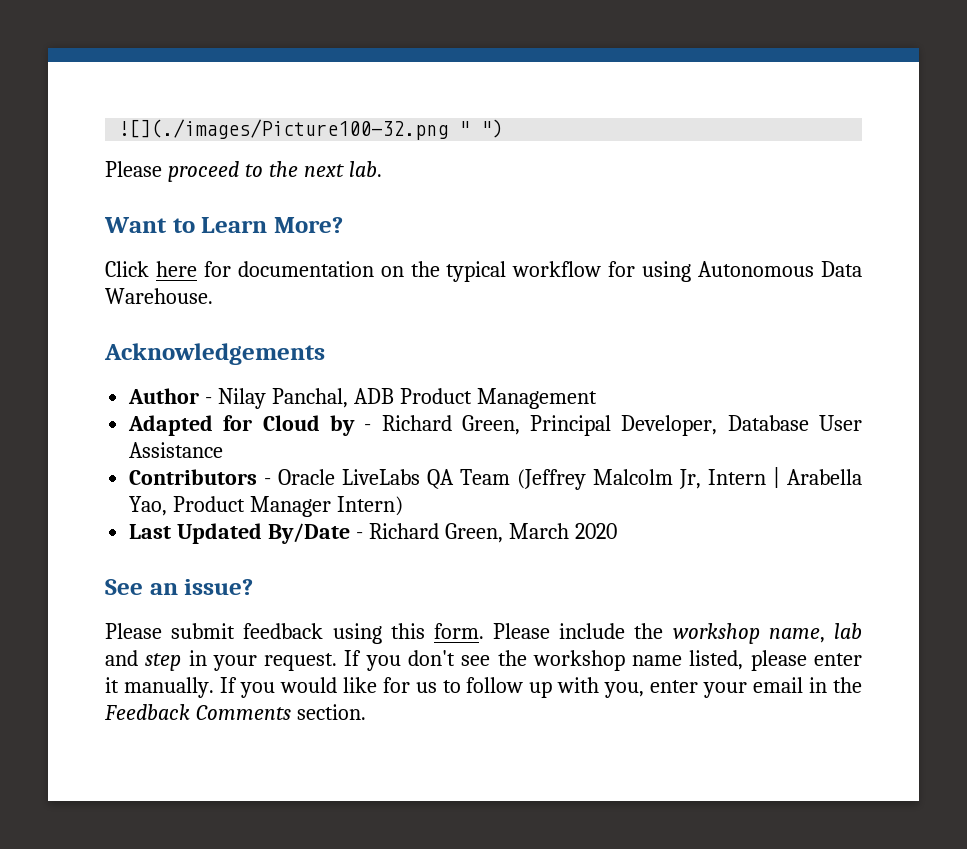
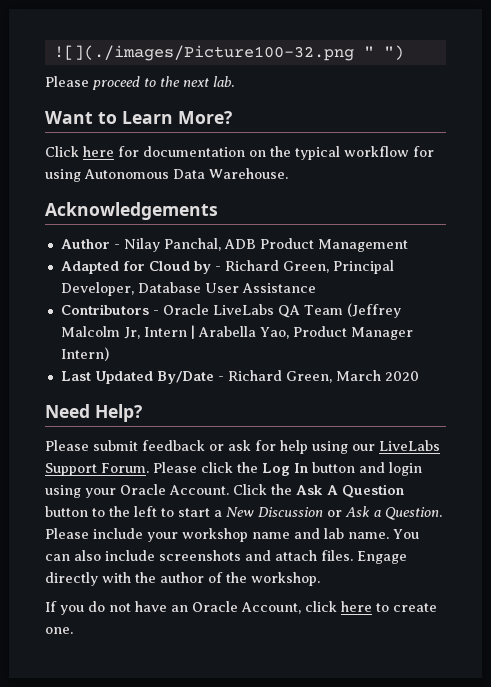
[105,579,254,595] See an issue? -> [45,404,142,422] Need Help?
[332,623,863,644] [105,650,863,671] [105,677,863,698] [104,704,366,720] using this form. Please include the workshop name, lab and step in your request. If you don't see the workshop name listed, please enter it manually. If you would like for us to follow up with you, enter your email in the Feedback Comments section. -> [209,440,440,454] [45,462,422,476] [45,484,404,498] [45,506,442,520] [45,528,419,542] [45,550,407,564] [45,572,320,586] [45,601,437,615] [45,627,73,634] or ask for help using our LiveLabs Support Forum. Please click the Log In button and login using your Oracle Account. Click the Ask A Question button to the left to start a New Discussion or Ask a Question. Please include your workshop name and lab name. You can also include screenshots and attach files. Engage directly with the author of the workshop. // If you do not have an Oracle Account, click here to create one.

